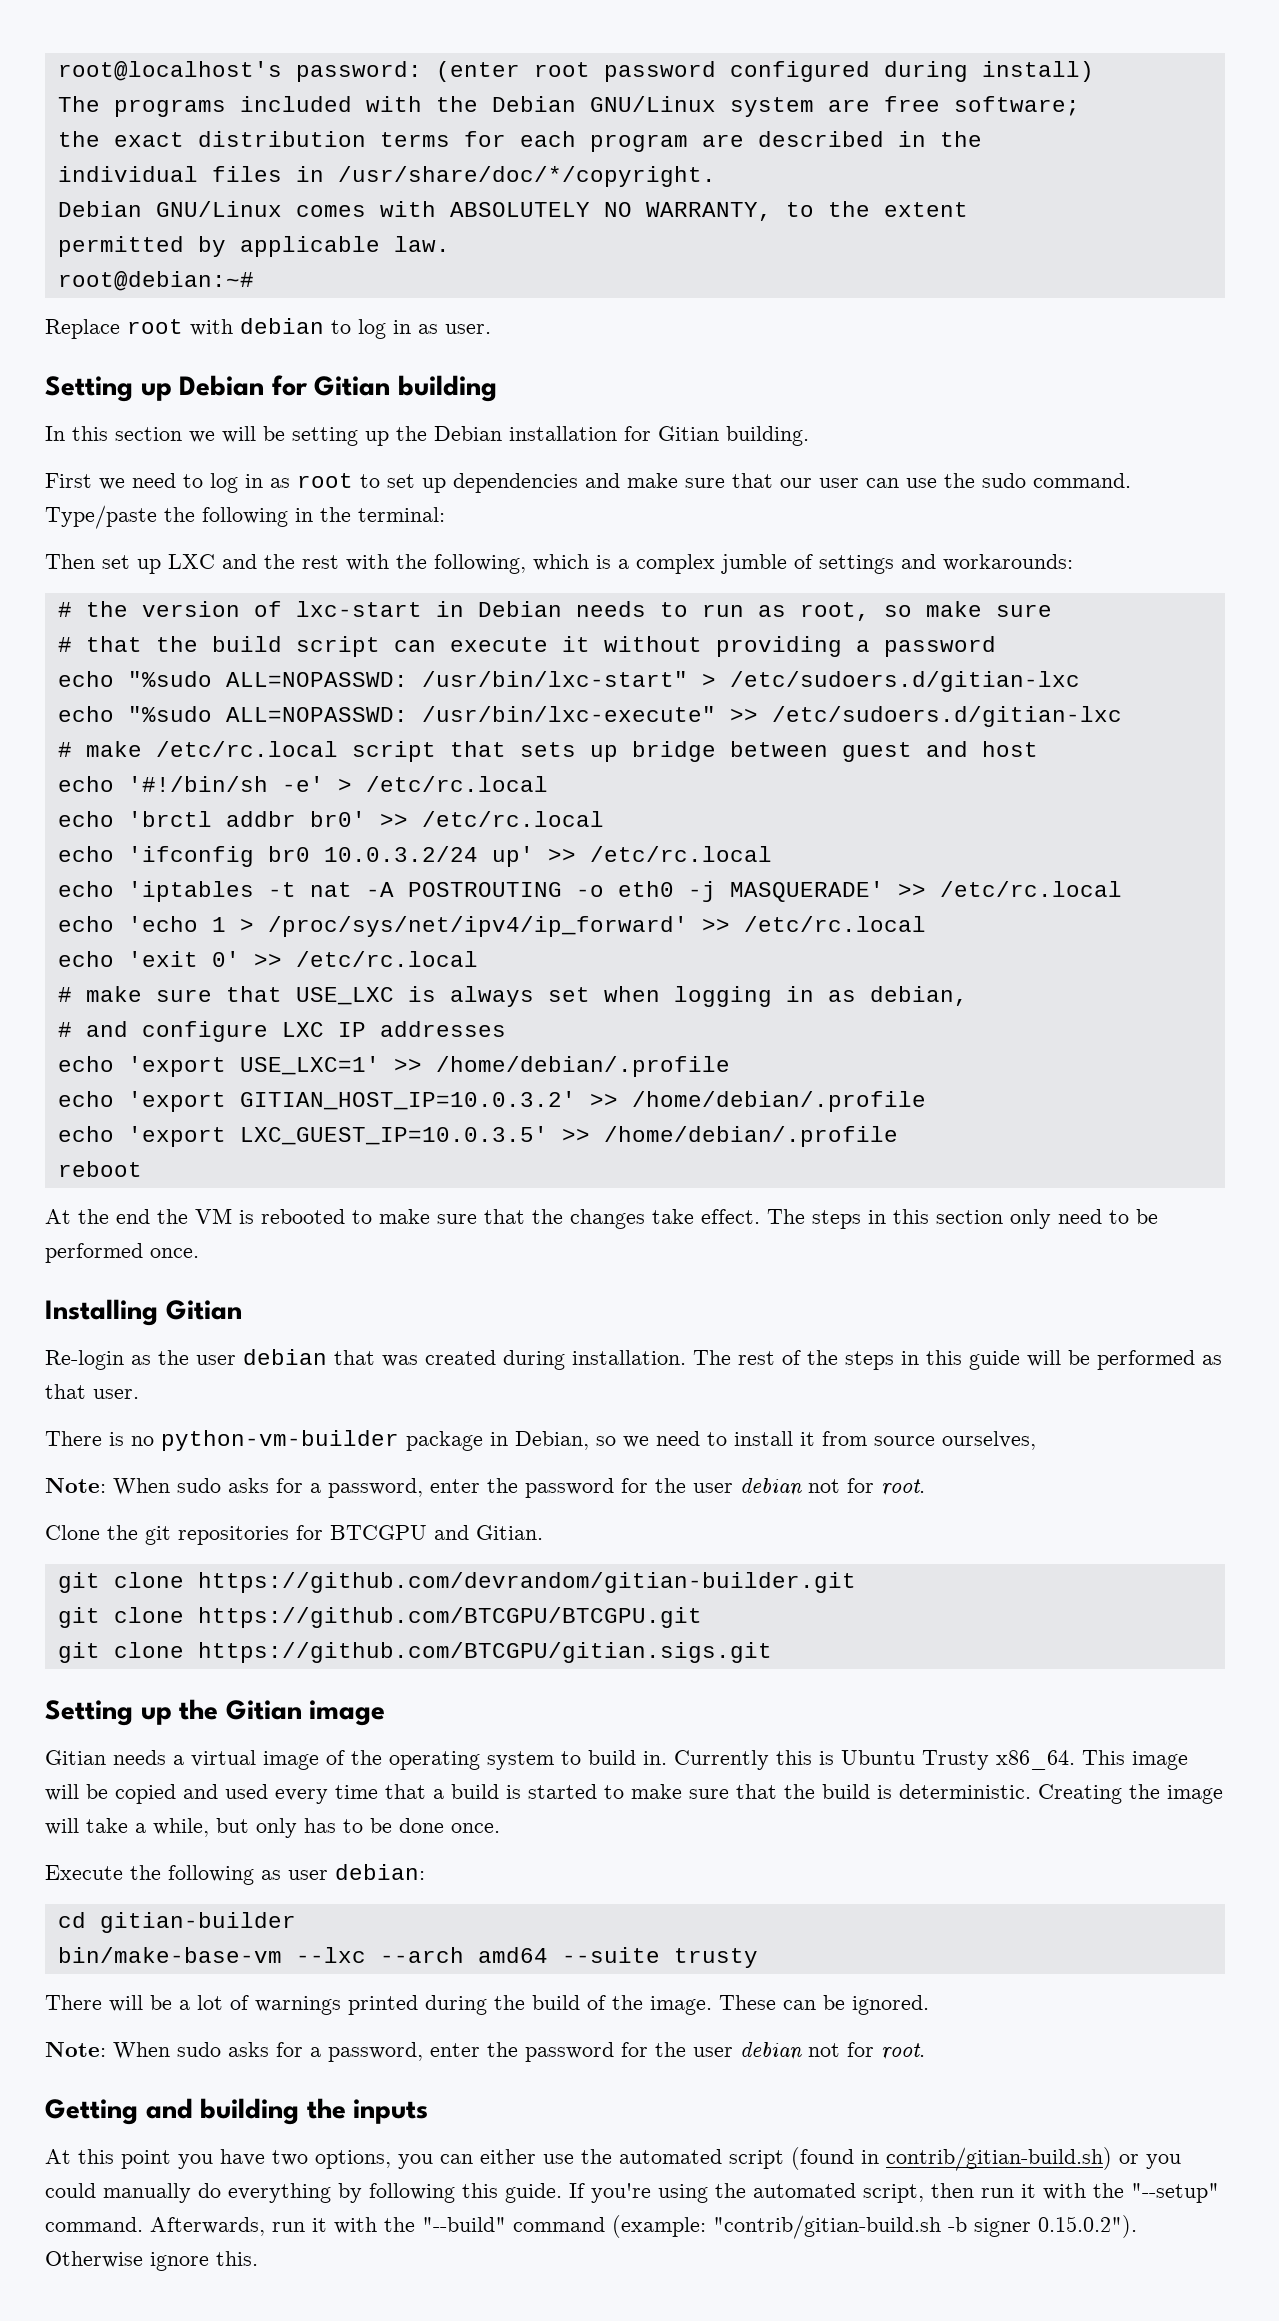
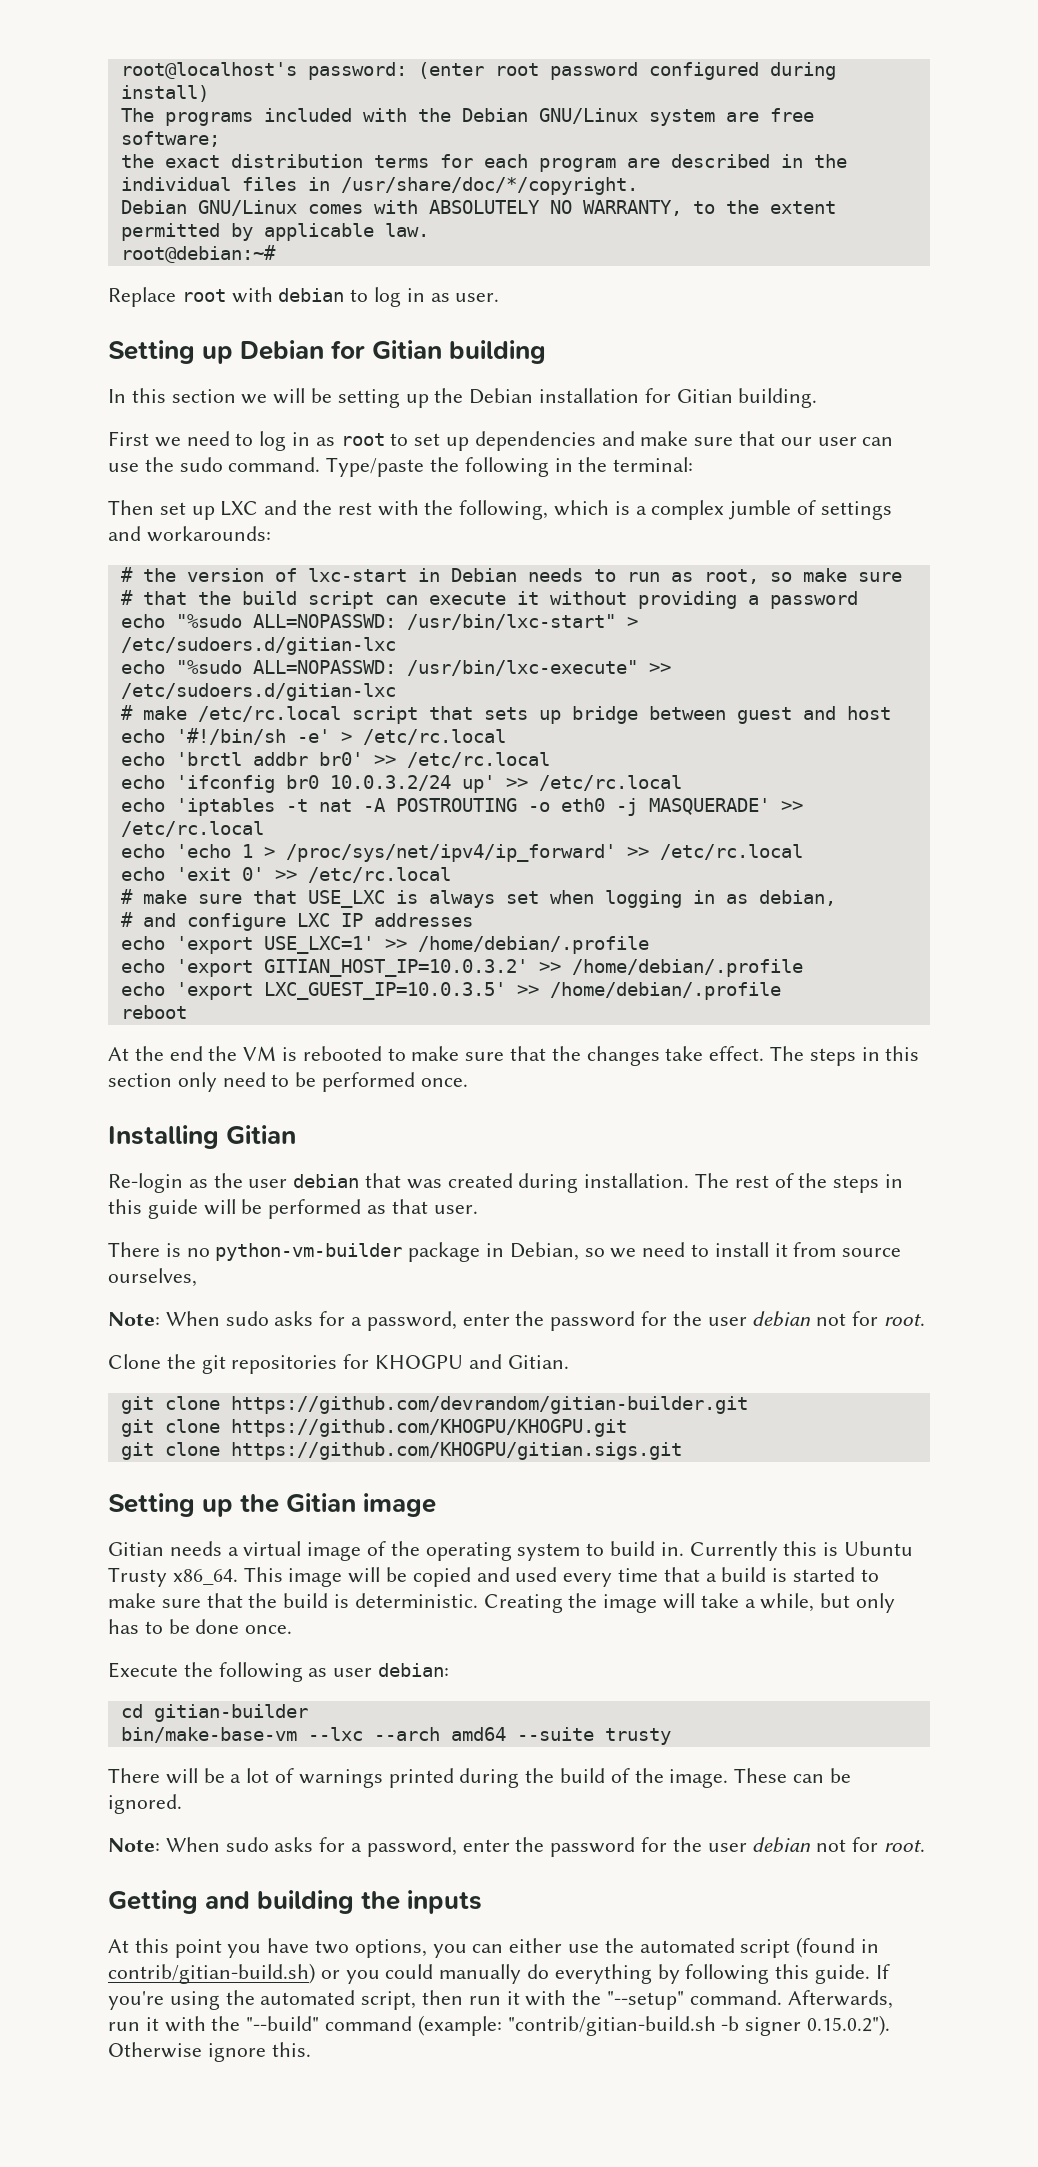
[330,1525,427,1540] BTCGPU -> [375,1355,464,1369] KHOGPU
[197,1607,702,1628] [57,1642,772,1663] https://github.com/BTCGPU/BTCGPU.git // git clone https://github.com/BTCGPU/gitian.sigs.git -> [230,1419,627,1437] [120,1442,682,1460] https://github.com/KHOGPU/KHOGPU.git // git clone https://github.com/KHOGPU/gitian.sigs.git

